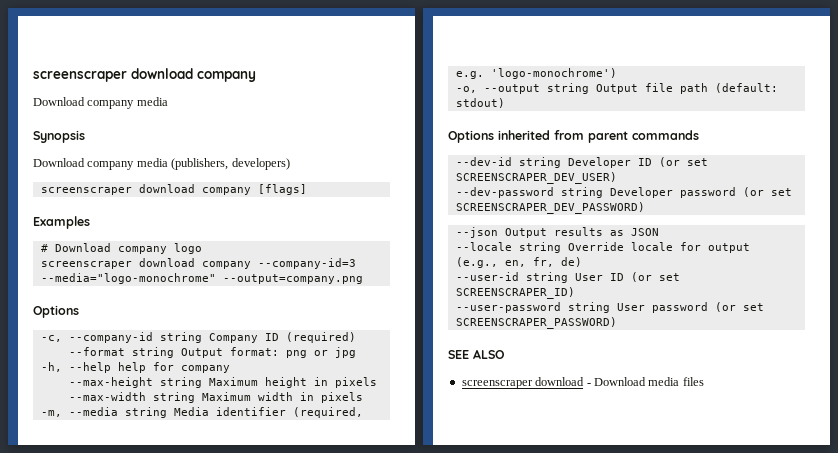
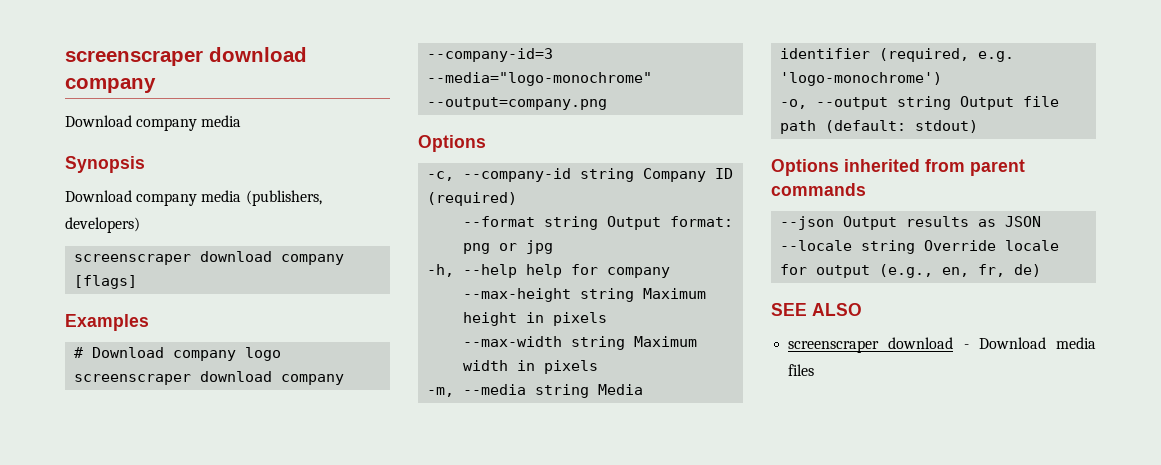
[455,157,708,168] [455,172,617,184] [455,187,792,198] [455,202,645,214] // --dev-id string Developer ID (or set SCREENSCRAPER_DEV_USER) // --dev-password string Developer password (or set SCREENSCRAPER_DEV_PASSWORD) -> (866, 189) none
[455,272,680,283] [455,287,575,299] [455,302,764,313] [455,317,617,329] // --user-id string User ID (or set SCREENSCRAPER_ID) // --user-password string User password (or set SCREENSCRAPER_PASSWORD) -> (1042, 270) none

